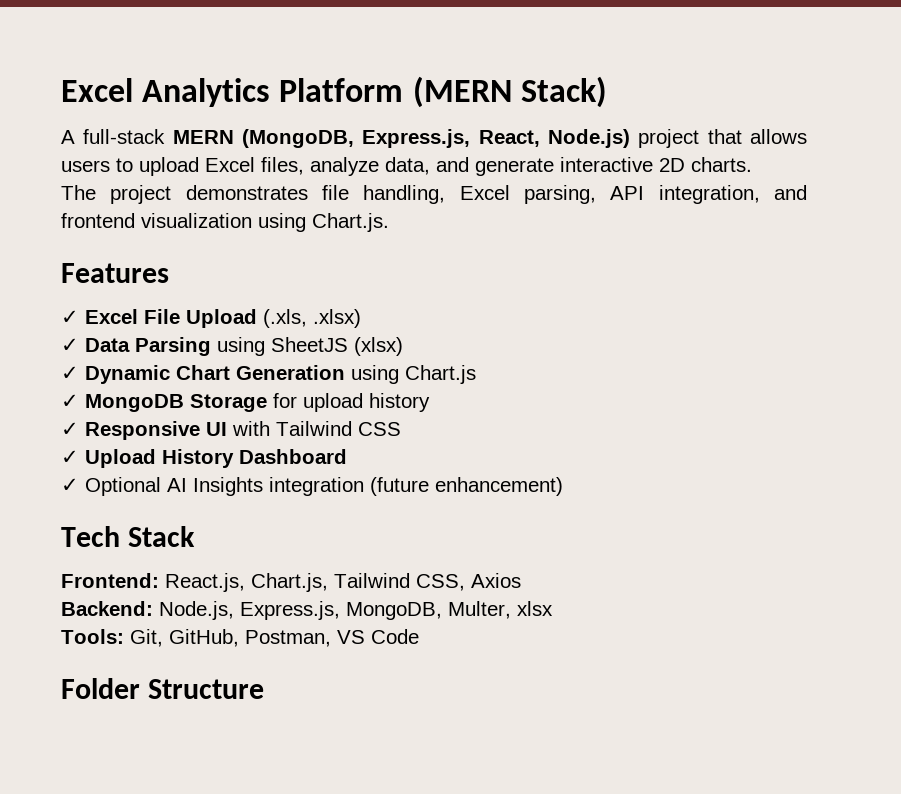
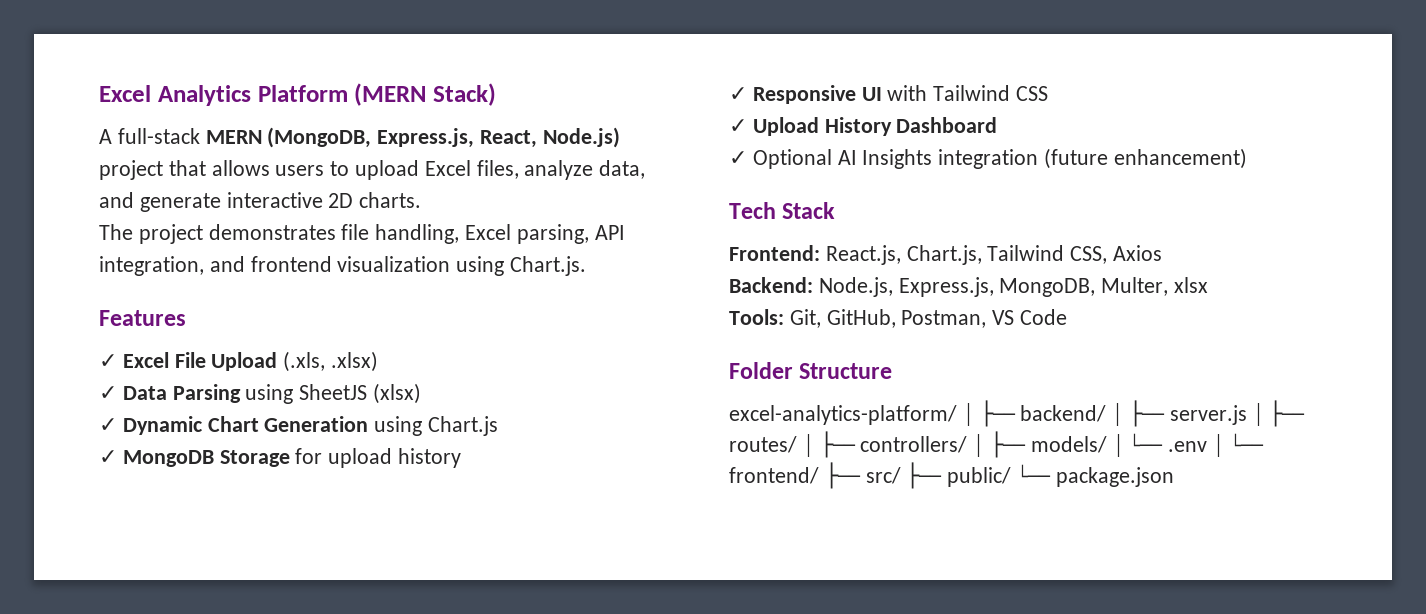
(264, 689) none -> [729,400,1306,427] [729,431,1264,458] [729,462,1174,489] // excel-analytics-platform/ │ ├── backend/ │ ├── server.js │ ├── routes/ │ ├── controllers/ │ ├── models/ │ └── .env │ └── frontend/ ├── src/ ├── public/ └── package.json

